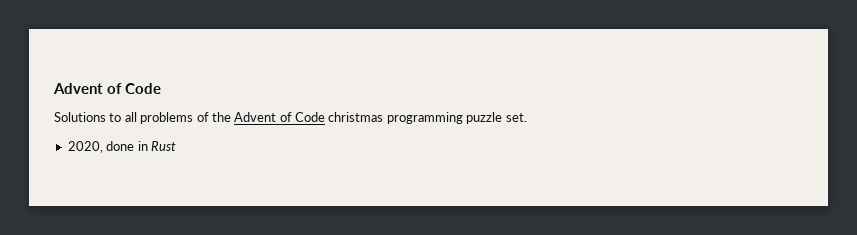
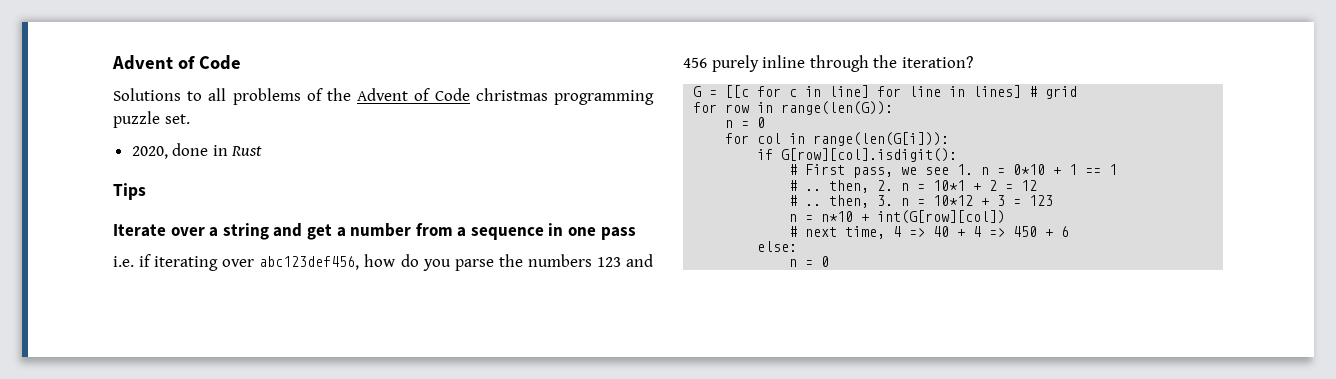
(176, 146) none -> [113,183,146,200] [113,223,636,240] [113,254,653,271] [683,55,973,72] [693,85,1078,99] [693,101,894,115] [725,117,766,128] [725,132,950,146] [757,148,958,162] [789,164,1118,178] [789,180,1038,193] [789,195,1054,208] [789,210,1006,224] [789,226,1070,239] [757,241,798,252] [789,256,830,267] // Tips // Iterate over a string and get a number from a sequence in one pass // i.e. if iterating over abc123def456, how do you parse the numbers 123 and 456 purely inline through the iteration? // G = [[c for c in line] for line in lines] # grid // for row in range(len(G)): // n = 0 // for col in range(len(G[i])): // if G[row][col].isdigit(): // # First pass, we see 1. n = 0*10 + 1 == 1 // # .. then, 2. n = 10*1 + 2 = 12 // # .. then, 3. n = 10*12 + 3 = 123 // n = n*10 + int(G[row][col]) // # next time, 4 => 40 + 4 => 450 + 6 // else: // n = 0

